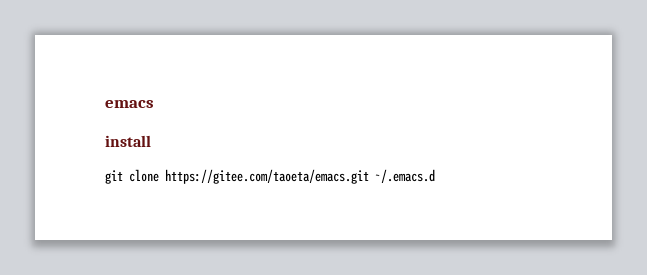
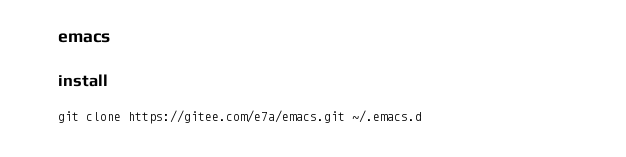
[165,169,369,184] https://gitee.com/taoeta/emacs.git -> [128,110,345,124] https://gitee.com/e7a/emacs.git

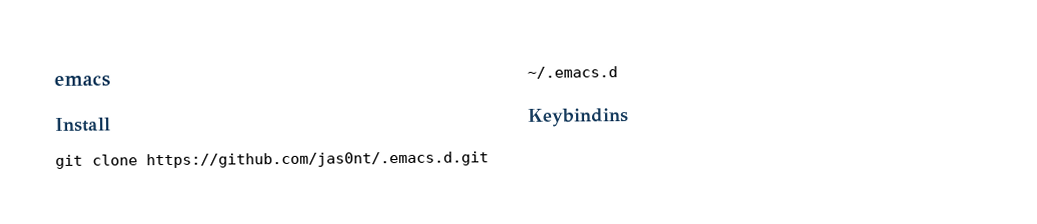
[58,74,108,87] install -> [55,117,111,132] Install
[128,110,345,124] https://gitee.com/e7a/emacs.git -> [146,151,489,169] https://github.com/jas0nt/.emacs.d.git
(422, 116) none -> [527,108,629,127] // Keybindins

